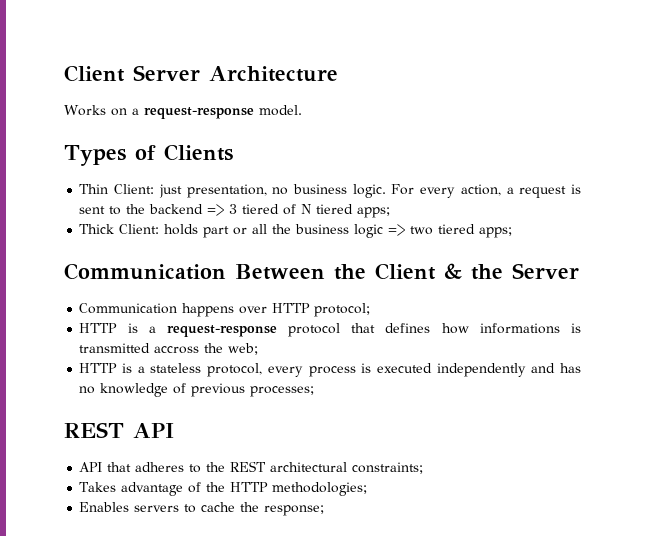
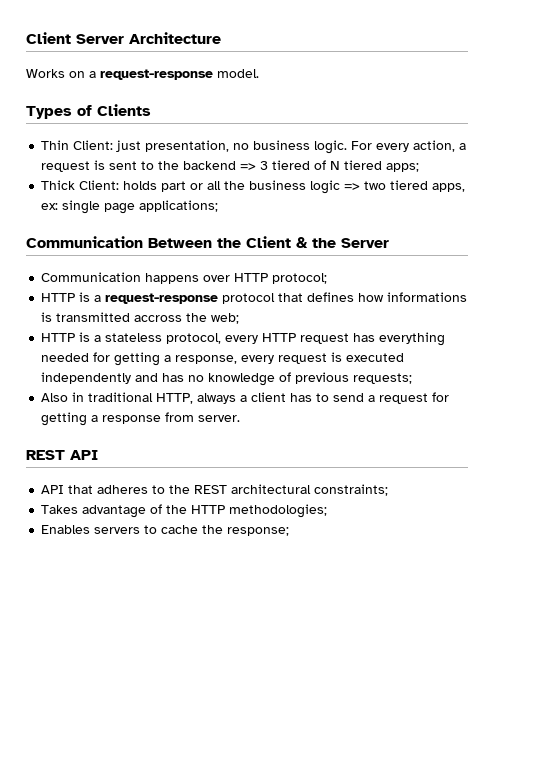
[479,227,513,238] apps; -> [432,183,466,192] [41,200,219,214] apps, ex: single page applications;
[308,366,356,377] process -> [262,332,446,346] [41,352,328,366] HTTP request has everything needed for getting a response, every request
[250,386,315,397] processes; -> [353,373,413,384] [41,392,450,404] [41,412,241,426] requests; // Also in traditional HTTP, always a client has to send a request for getting a response from server.

